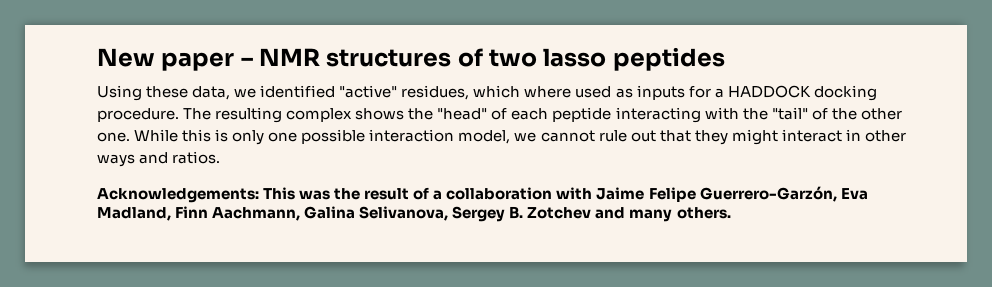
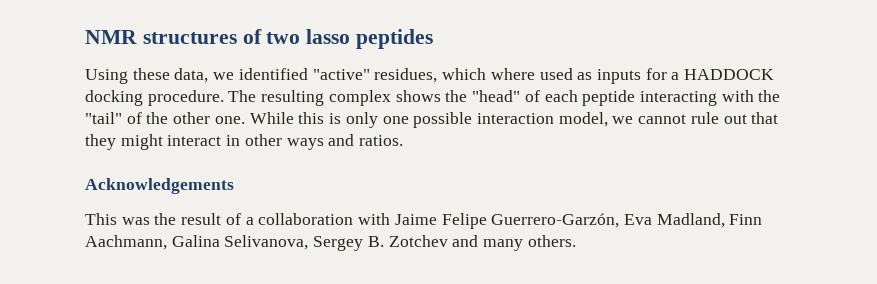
[97,48,253,71] New paper – -> (85, 37) none
[97,188,259,203] Acknowledgements: -> [85,178,234,194] Acknowledgements //

